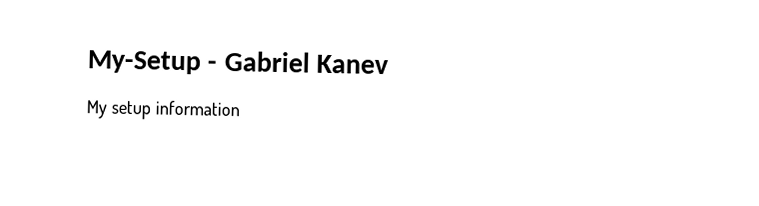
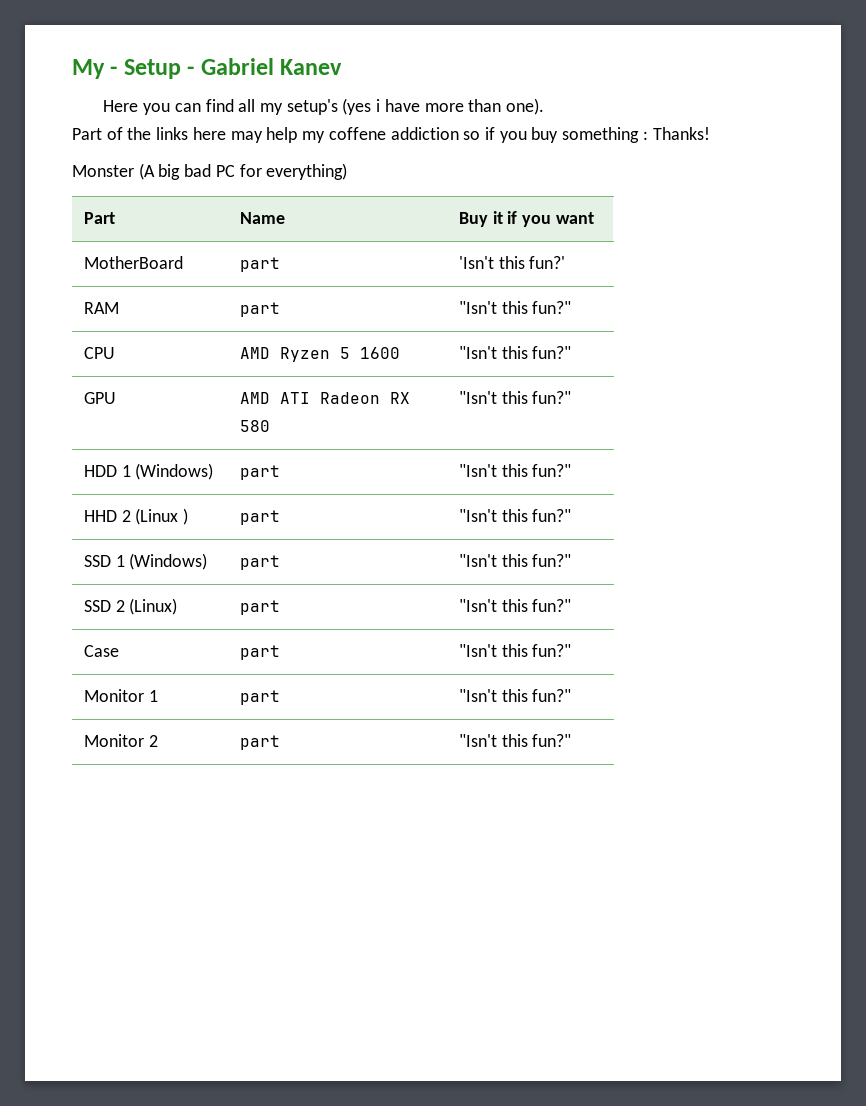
[87,50,201,75] My-Setup -> [72,59,181,79] My - Setup
[86,100,240,120] My setup information -> [103,98,545,115] [72,127,710,143] [72,163,348,180] [83,212,115,224] [239,212,285,224] [458,211,594,227] [83,256,183,269] [239,257,280,272] [458,256,566,269] [83,302,119,314] [239,302,280,317] [458,301,572,314] [83,347,115,359] [239,347,400,362] [458,346,572,359] [83,392,116,404] [239,392,410,404] [239,420,270,432] [458,391,572,404] [83,463,214,480] [239,465,280,480] [458,464,572,477] [83,508,188,525] [239,510,280,525] [458,509,572,522] [83,553,208,570] [239,555,280,570] [458,554,572,567] [83,598,178,615] [239,600,280,615] [458,599,572,612] [83,645,119,657] [239,645,280,660] [458,644,572,657] [83,689,158,702] [239,690,280,705] [458,689,572,702] [83,734,158,747] [239,735,280,750] [458,734,572,747] Here you can find all my setup's (yes i have more than one). // Part of the links here may help my coffene addiction so if you buy something : Thanks! // Monster (A big bad PC for everything) // Part | Name | Buy it if you want // MotherBoard | part | 'Isn't this fun?' // RAM | part | "Isn't this fun?" // CPU | AMD Ryzen 5 1600 | "Isn't this fun?" // GPU | AMD ATI Radeon RX 580 | "Isn't this fun?" // HDD 1 (Windows) | part | "Isn't this fun?" // HHD 2 (Linux ) | part | "Isn't this fun?" // SSD 1 (Windows) | part | "Isn't this fun?" // SSD 2 (Linux) | part | "Isn't this fun?" // Case | part | "Isn't this fun?" // Monitor 1 | part | "Isn't this fun?" // Monitor 2 | part | "Isn't this fun?"

